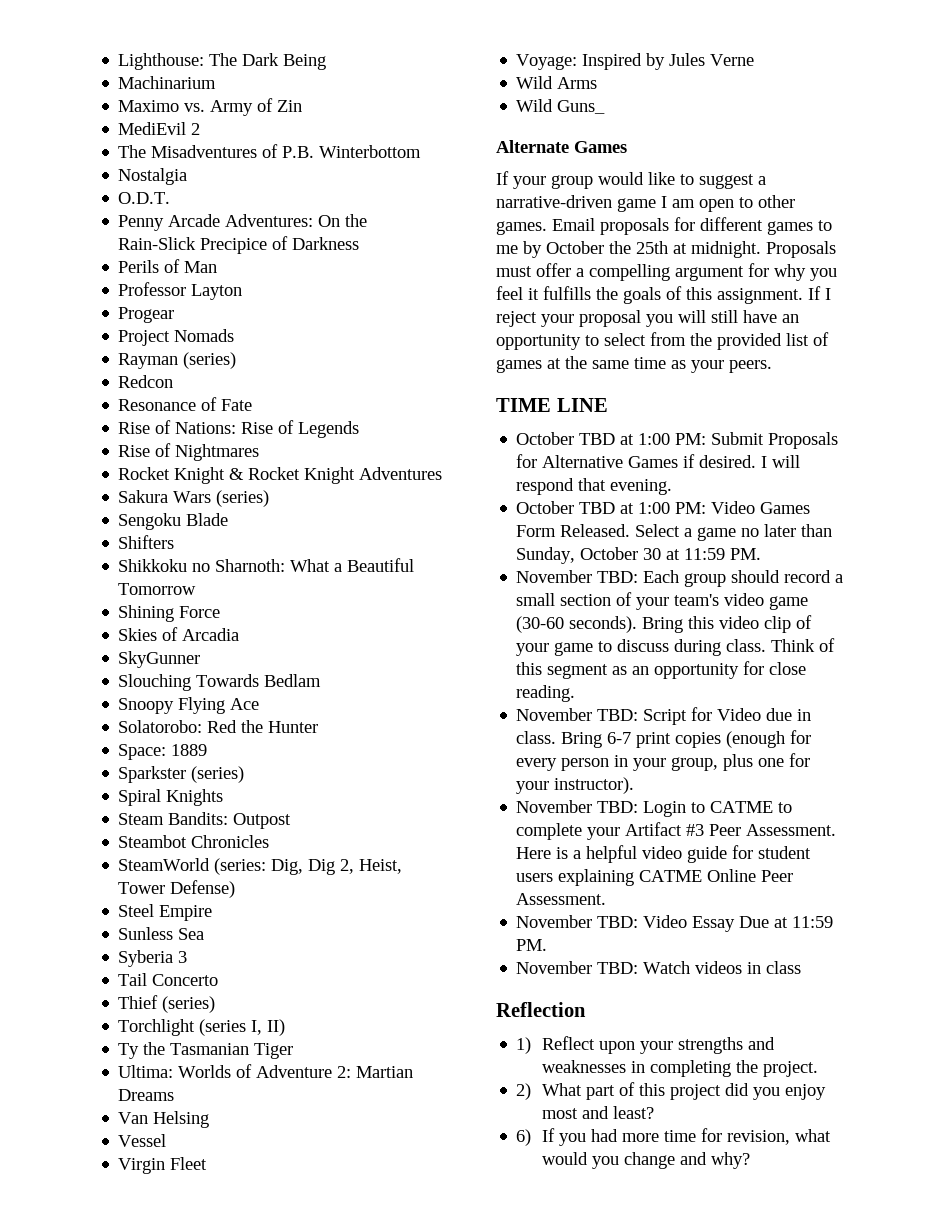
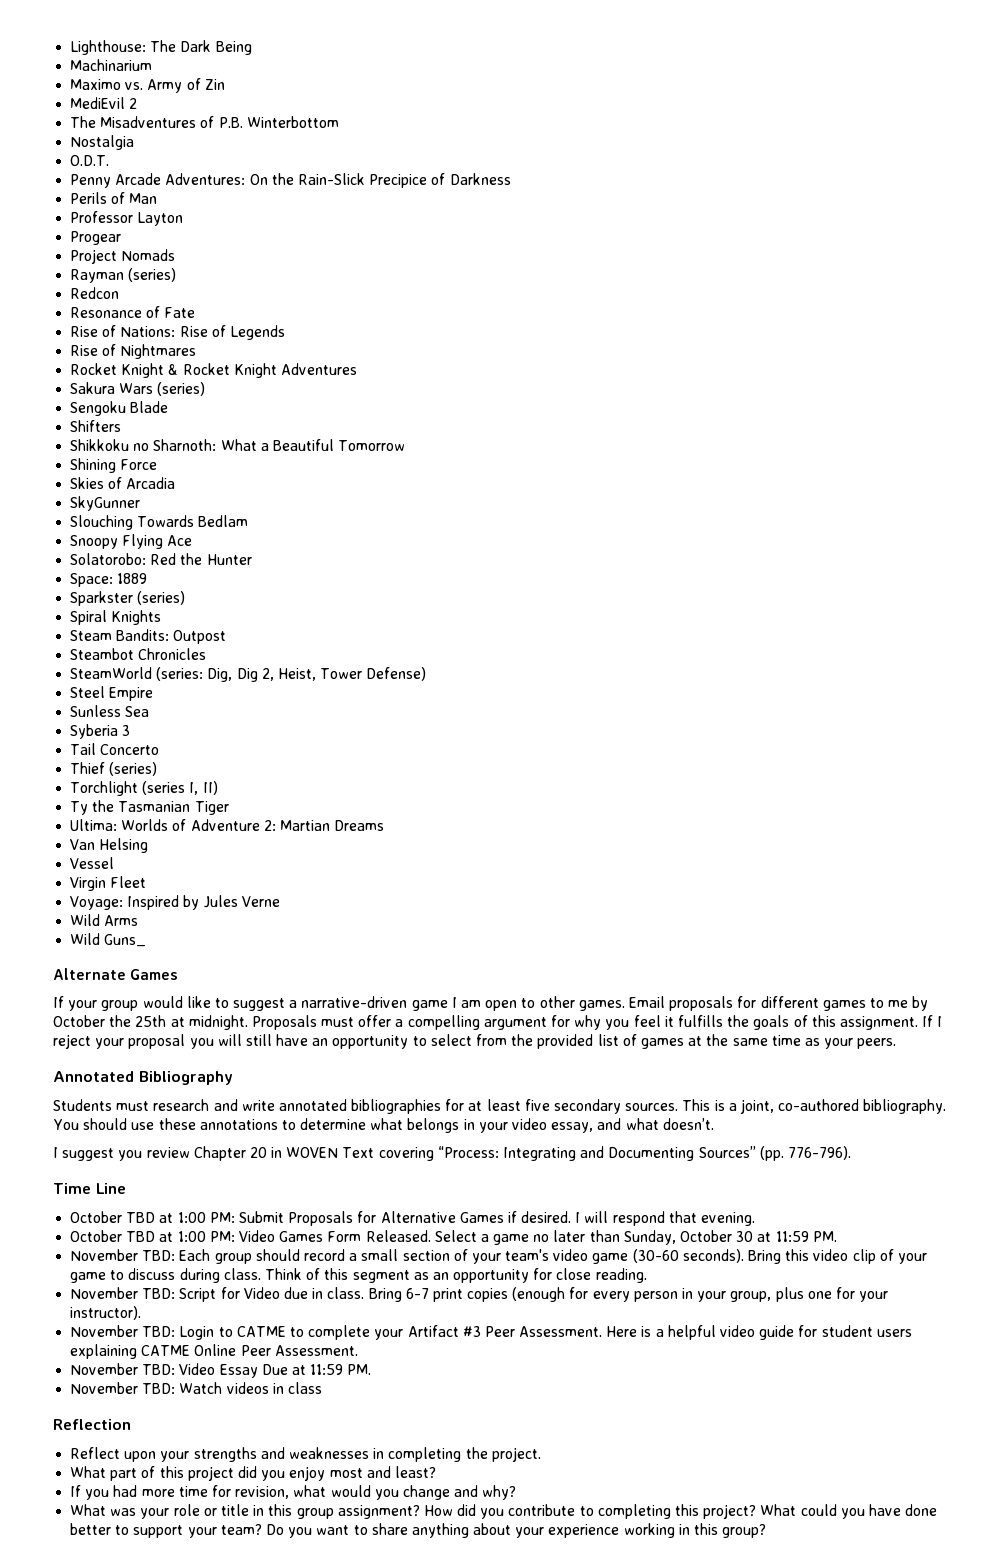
[496,398,608,412] TIME LINE -> [53,1071,233,1085] [53,1099,947,1114] [53,1118,714,1133] [53,1146,851,1161] [53,1183,126,1194] Annotated Bibliography // Students must research and write annotated bibliographies for at least five secondary sources. This is a joint, co-authored bibliography. You should use these annotations to determine what belongs in your video essay, and what doesn’t. // I suggest you review Chapter 20 in WOVEN Text covering “Process: Integrating and Documenting Sources” (pp. 776-796). // Time Line
[516,1037,532,1054] 1) -> (131, 1424) none
[516,1083,532,1100] 2) -> (541, 1454) none
[516,1129,532,1146] 6) -> (436, 1472) none
(750, 1160) none -> [70,1504,938,1519] [70,1523,767,1538] // What was your role or title in this group assignment? How did you contribute to completing this project? What could you have done better to support your team? Do you want to share anything about your experience working in this group?

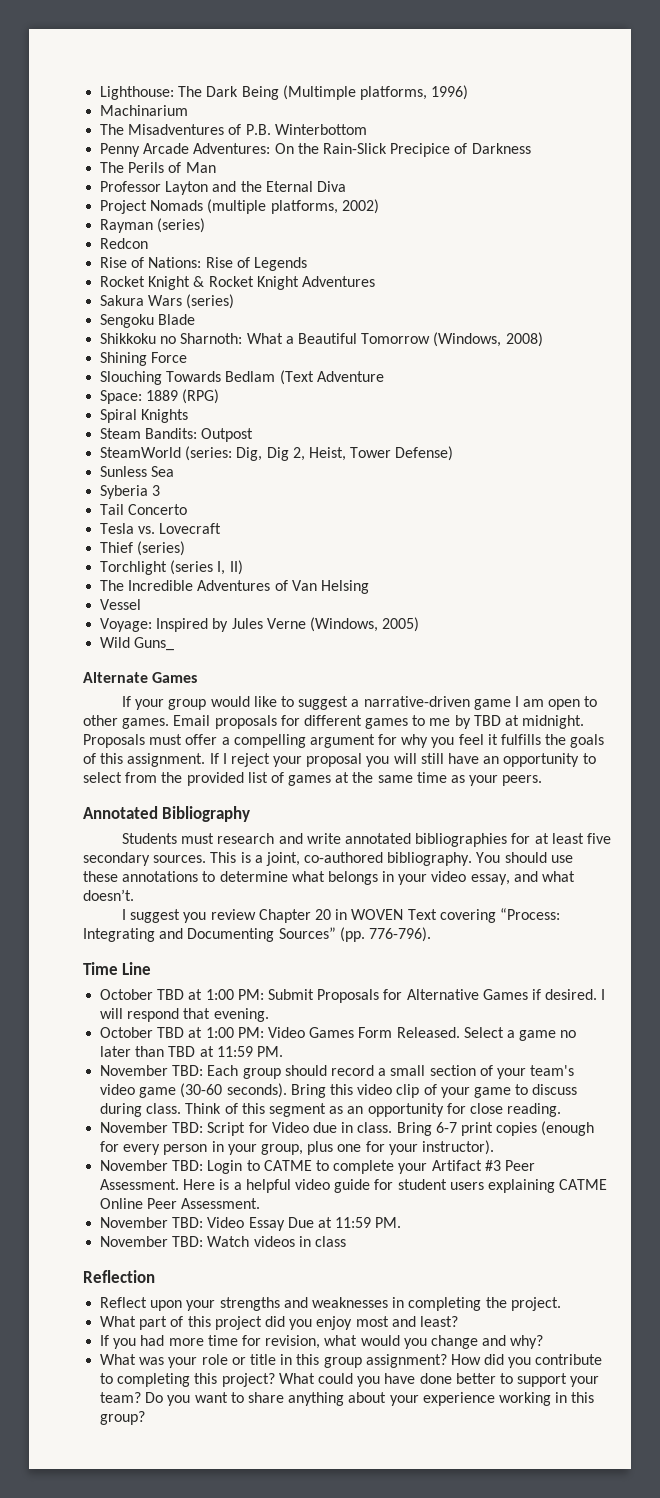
[70,59,153,71] [70,78,225,93] [70,97,138,109] // Machinarium // Maximo vs. Army of Zin // MediEvil 2 -> [282,85,469,100] [100,105,189,116] (Multimple platforms, 1996) // Machinarium
[70,135,135,150] [70,155,110,166] // Nostalgia // O.D.T. -> (367, 129) none
(511, 179) none -> [100,162,125,173] The
[70,231,122,245] // Progear -> [212,181,346,192] and the Eternal Diva
(176, 255) none -> [207,199,379,214] (multiple platforms, 2002)
[70,306,196,318] // Resonance of Fate -> (149, 243) none
[70,344,197,359] // Rise of Nightmares -> (307, 264) none
[70,420,122,432] // Shifters -> (196, 319) none
(406, 445) none -> [433,332,543,347] (Windows, 2008)
[70,477,176,489] [70,496,141,511] // Skies of Arcadia // SkyGunner -> (188, 357) none
[70,534,193,549] [70,553,252,565] // Snoopy Flying Ace // Solatorobo: Red the Hunter -> [279,370,384,385] (Text Adventure
[70,591,186,606] // Sparkster (series) -> [182,389,220,404] (RPG)
[70,648,207,660] // Steambot Chronicles -> (254, 435) none
[70,686,154,701] // Steel Empire -> (454, 453) none
(160, 749) none -> [100,523,222,534] // Tesla vs. Lovecraft
[70,800,229,815] [70,819,385,831] Ty the Tasmanian Tiger // Ultima: Worlds of Adventure 2: Martian Dreams // -> [100,580,288,591] The Incredible Adventures of
[70,876,147,891] // Virgin Fleet -> (142, 604) none
[70,914,139,926] // Wild Arms -> [309,617,420,632] (Windows, 2005)
[53,1015,167,1027] October the 25th -> [473,715,501,726] TBD
[623,1230,754,1245] Sunday, October 30 -> [168,1046,196,1057] TBD

